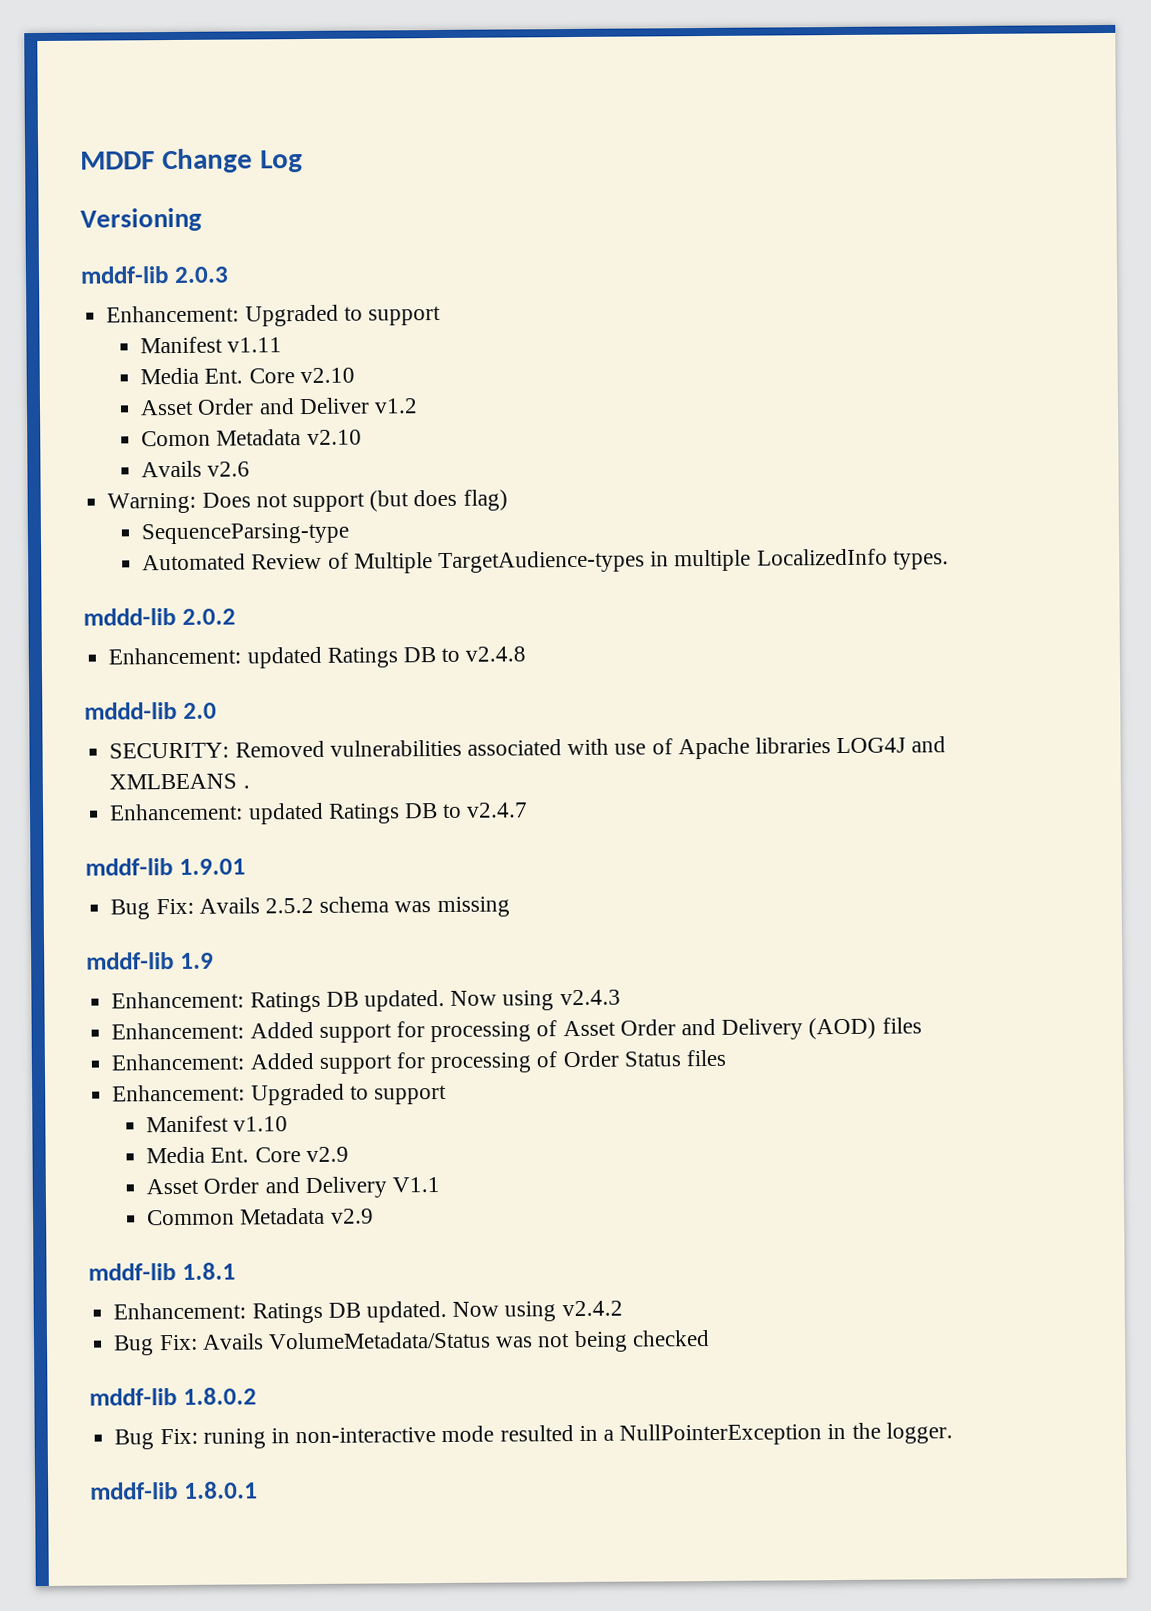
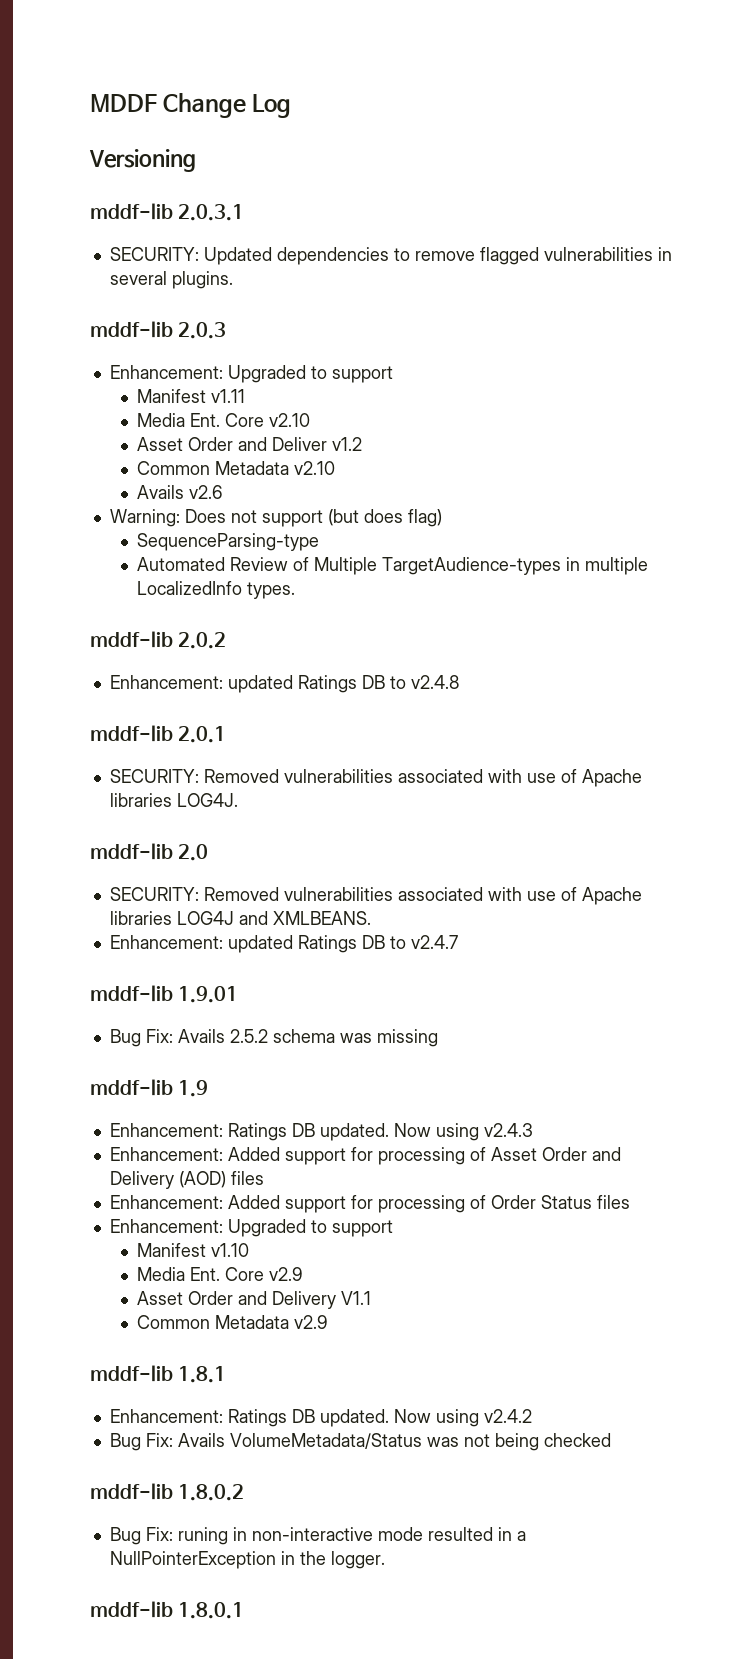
(202, 219) none -> [90,203,245,221] [109,247,672,265] [109,271,233,289] // mddf-lib 2.0.3.1 // SECURITY: Updated dependencies to remove flagged vulnerabilities in several plugins.
[141,430,212,447] Comon -> [137,461,211,475] Common
[83,607,176,626] mddd-lib -> [90,631,173,648] mddf-lib
[84,701,177,720] mddd-lib -> [90,725,227,743] [109,769,642,787] [109,793,238,807] [90,843,173,860] mddf-lib 2.0.1 // SECURITY: Removed vulnerabilities associated with use of Apache libraries LOG4J. // mddf-lib
[109,773,250,790] XMLBEANS . -> [272,911,371,925] XMLBEANS.

